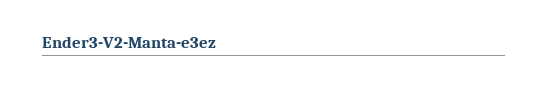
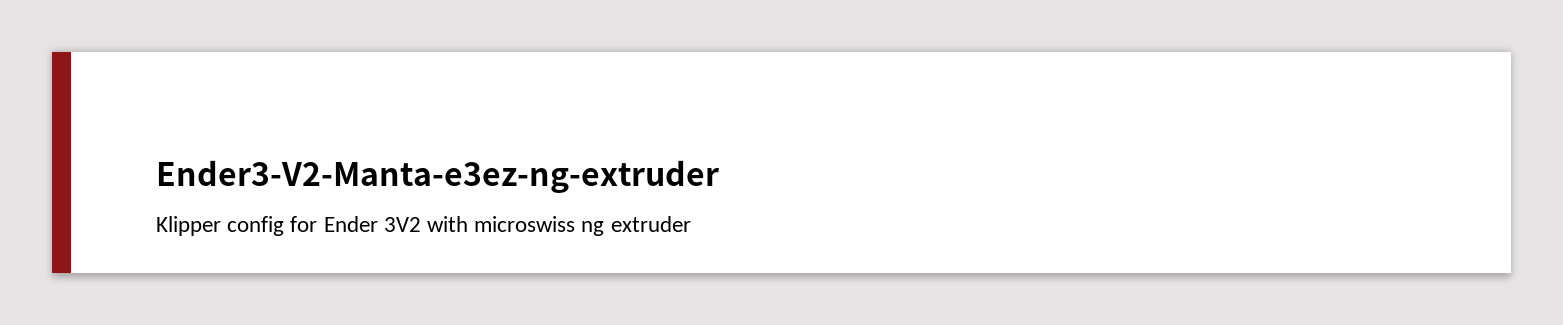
[42,36,216,48] Ender3-V2-Manta-e3ez -> [156,160,719,194] [156,216,691,236] Ender3-V2-Manta-e3ez-ng-extruder // Klipper config for Ender 3V2 with microswiss ng extruder

